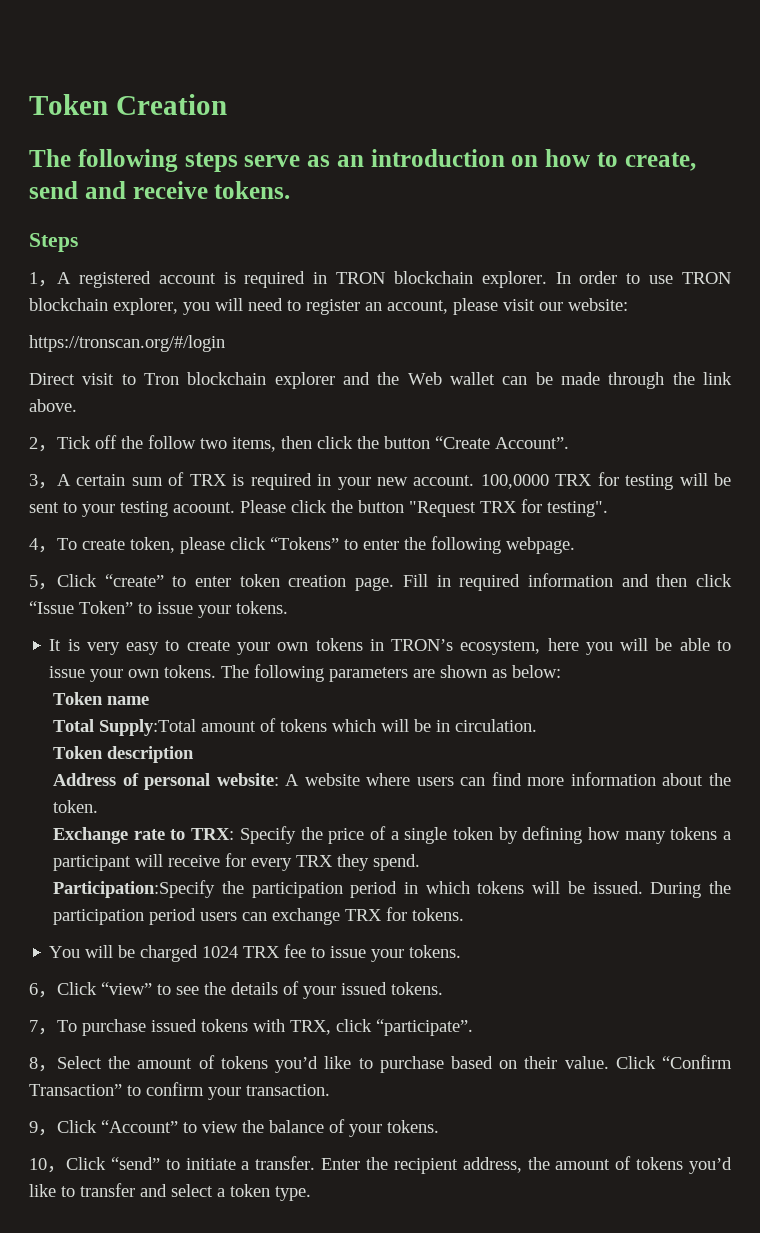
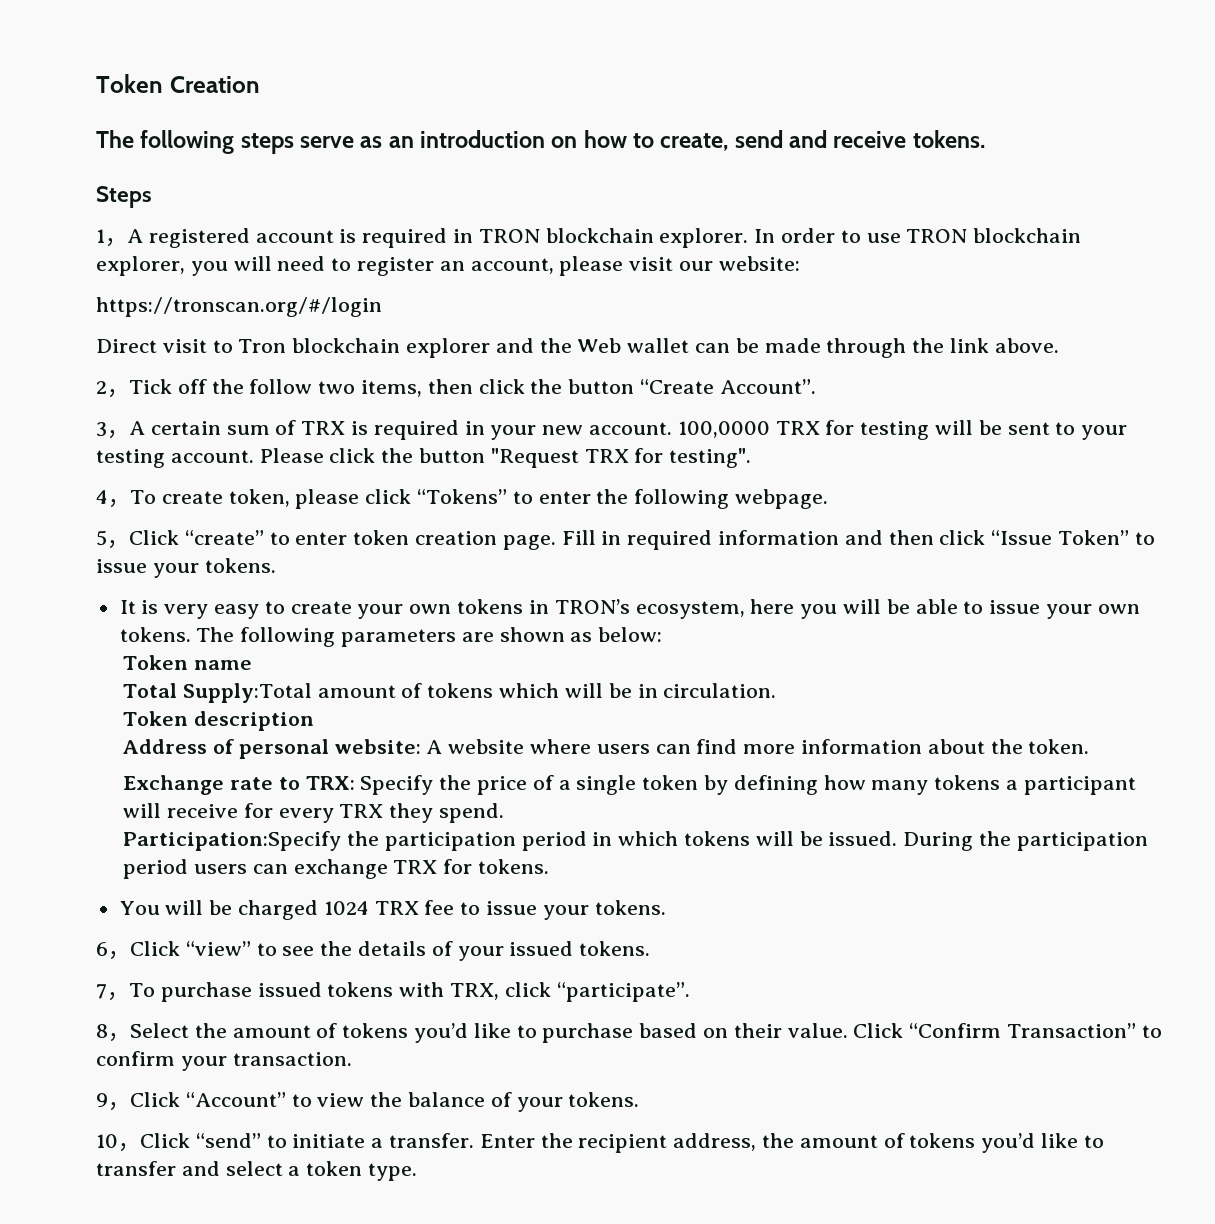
[173,502,235,513] acoount. -> [170,450,254,463] account.

